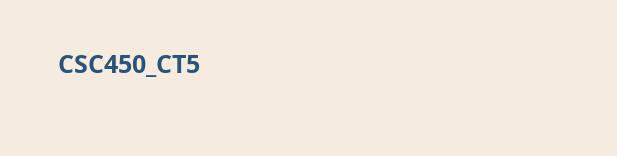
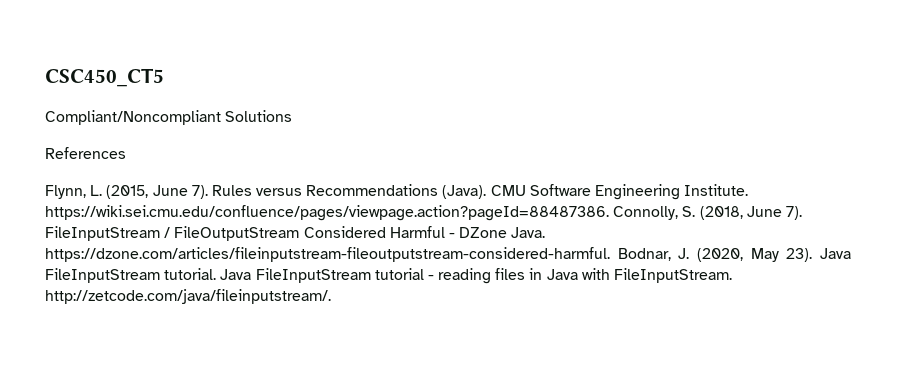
(200, 66) none -> [45,110,293,125] [45,147,126,159] [45,184,749,200] [45,205,802,221] [45,226,546,241] [45,247,851,262] [45,268,733,284] [45,289,331,304] // Compliant/Noncompliant Solutions // References // Flynn, L. (2015, June 7). Rules versus Recommendations (Java). CMU Software Engineering Institute. https://wiki.sei.cmu.edu/confluence/pages/viewpage.action?pageId=88487386. Connolly, S. (2018, June 7). FileInputStream / FileOutputStream Considered Harmful - DZone Java. https://dzone.com/articles/fileinputstream-fileoutputstream-considered-harmful. Bodnar, J. (2020, May 23). Java FileInputStream tutorial. Java FileInputStream tutorial - reading files in Java with FileInputStream. http://zetcode.com/java/fileinputstream/.

